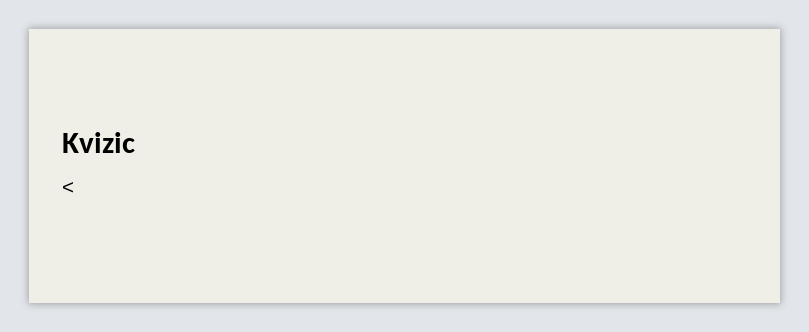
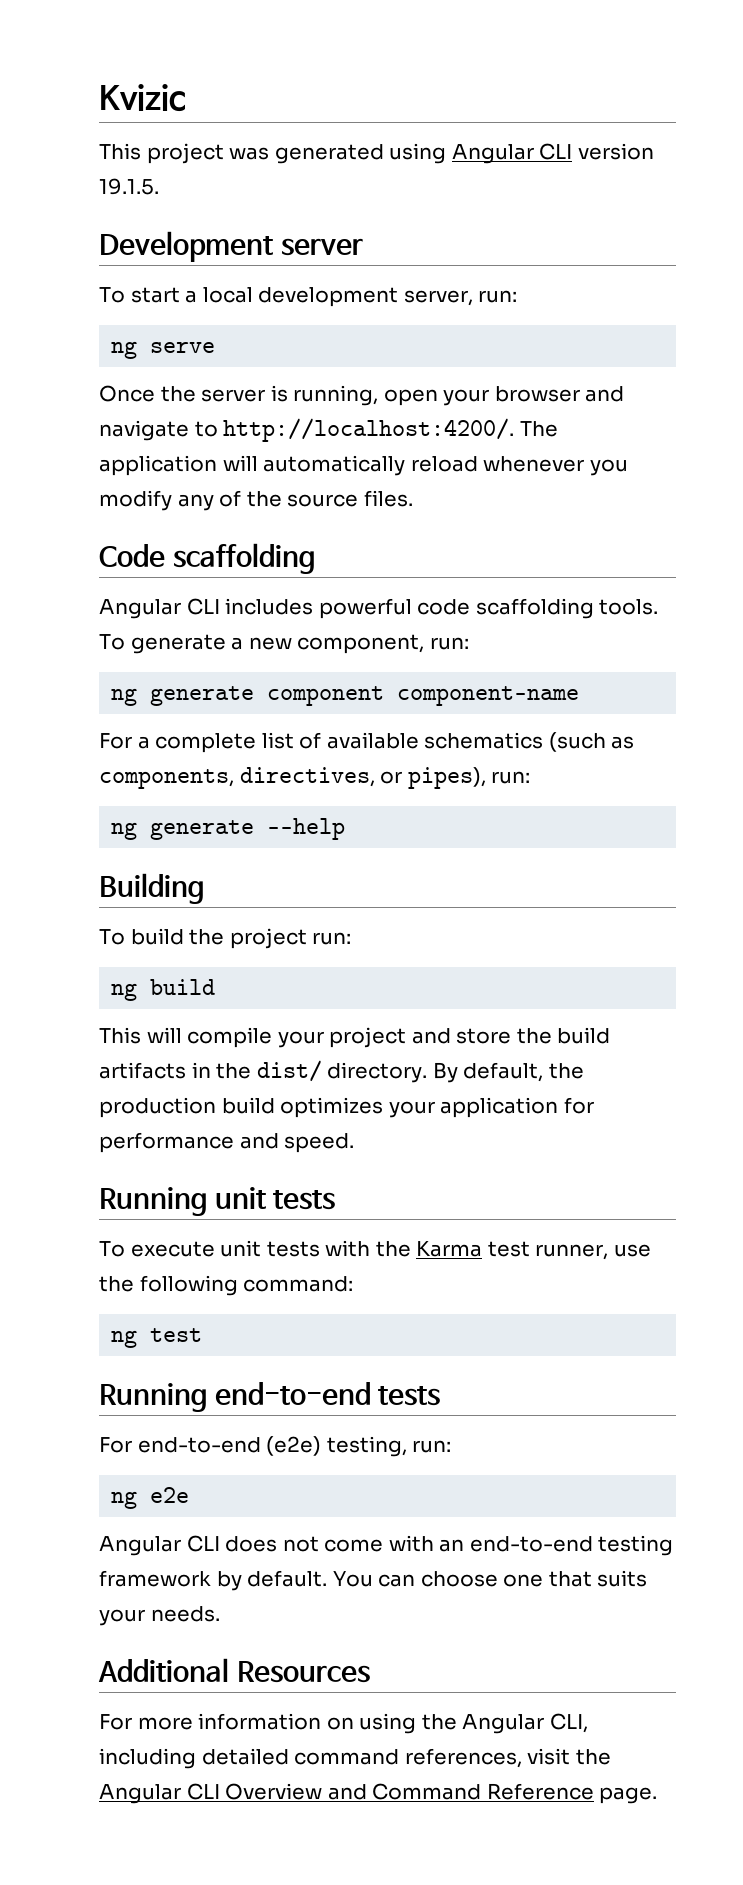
[62,182,74,194] < -> [99,143,654,164] [99,178,159,195] [99,231,363,262] [99,287,518,307] [111,341,216,359] [99,385,625,406] [99,418,558,442] [99,455,628,476] [99,490,413,511] [99,543,315,574] [99,598,659,619] [99,634,469,654] [111,686,580,706] [99,732,635,753] [99,767,531,789] [111,818,346,840] [99,873,204,904] [99,928,352,949] [111,979,216,1001] [99,1027,611,1048] [99,1060,584,1083] [99,1097,594,1118] [99,1132,355,1153] [99,1187,336,1216] [99,1240,651,1260] [99,1275,354,1296] [111,1328,203,1348] [99,1382,441,1412] [99,1436,452,1457] [111,1487,190,1509] [99,1535,674,1556] [99,1570,648,1591] [99,1606,220,1626] [98,1658,370,1683] [99,1713,588,1734] [99,1748,611,1769] [99,1783,658,1804] This project was generated using Angular CLI version 19.1.5. // Development server // To start a local development server, run: // ng serve // Once the server is running, open your browser and navigate to http://localhost:4200/. The application will automatically reload whenever you modify any of the source files. // Code scaffolding // Angular CLI includes powerful code scaffolding tools. To generate a new component, run: // ng generate component component-name // For a complete list of available schematics (such as components, directives, or pipes), run: // ng generate --help // Building // To build the project run: // ng build // This will compile your project and store the build artifacts in the dist/ directory. By default, the production build optimizes your application for performance and speed. // Running unit tests // To execute unit tests with the Karma test runner, use the following command: // ng test // Running end-to-end tests // For end-to-end (e2e) testing, run: // ng e2e // Angular CLI does not come with an end-to-end testing framework by default. You can choose one that suits your needs. // Additional Resources // For more information on using the Angular CLI, including detailed command references, visit the Angular CLI Overview and Command Reference page.

